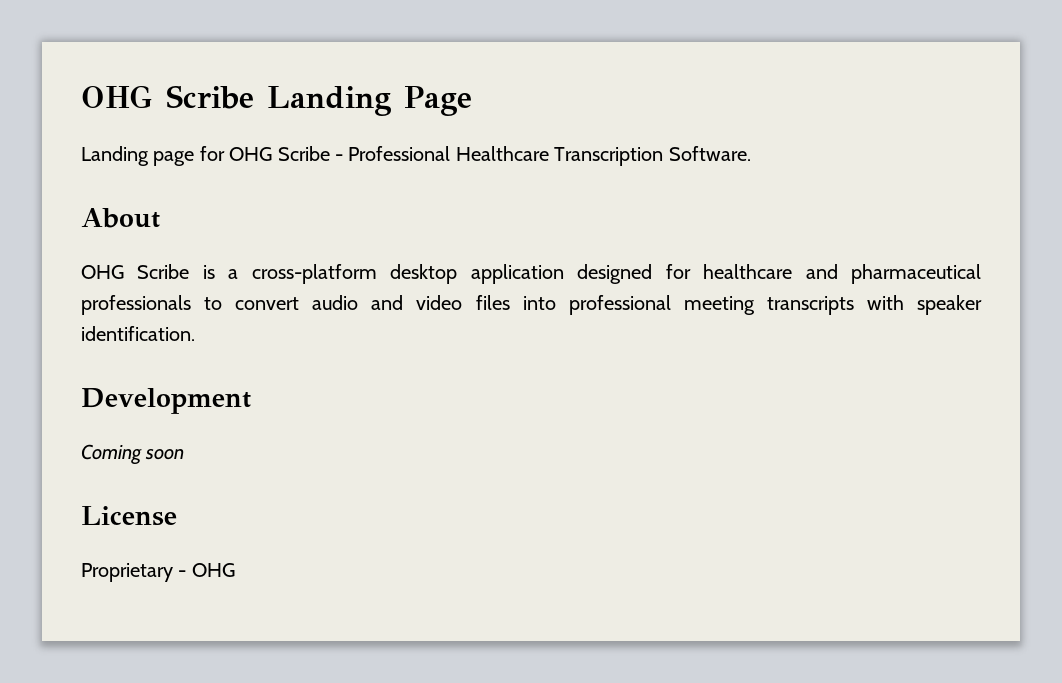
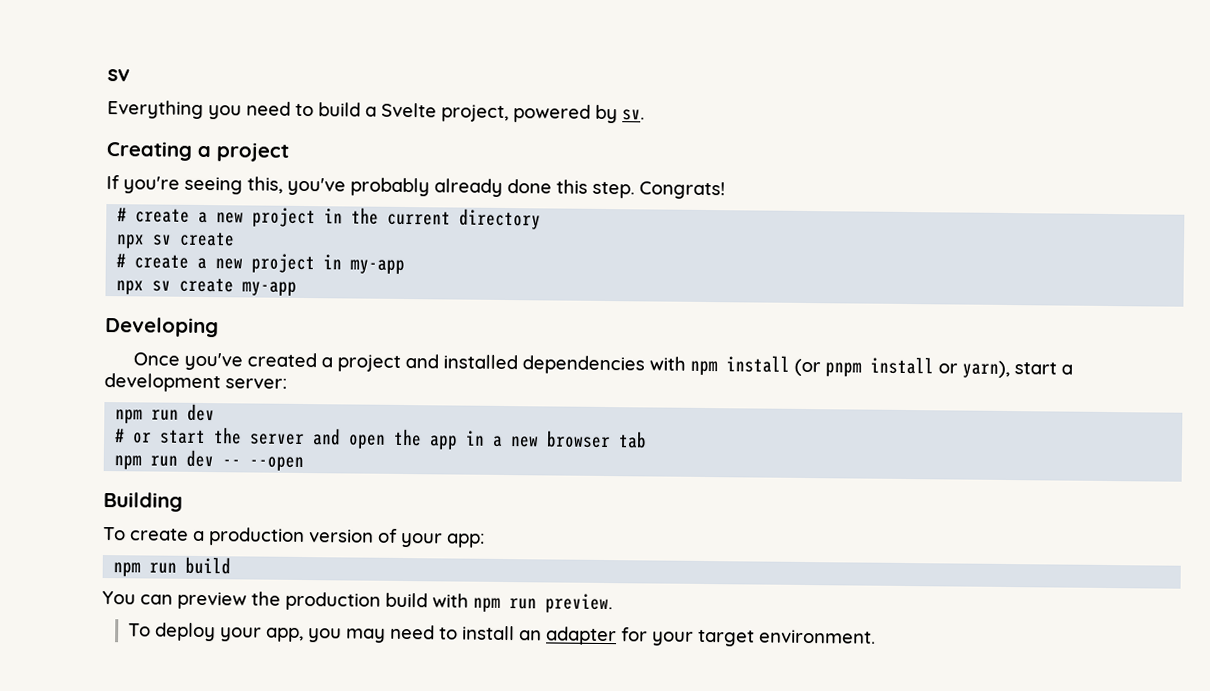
[81,85,472,116] [81,146,751,166] [81,208,160,228] [81,264,982,284] [81,295,982,315] [81,326,195,341] [81,388,251,414] [81,444,185,465] [81,506,177,526] [81,563,235,582] OHG Scribe Landing Page // Landing page for OHG Scribe - Professional Healthcare Transcription Software. // About // OHG Scribe is a cross-platform desktop application designed for healthcare and pharmaceutical professionals to convert audio and video files into professional meeting transcripts with speaker identification. // Development // Coming soon // License // Proprietary - OHG -> [107,69,130,82] [107,100,645,124] [106,141,290,162] [106,175,725,200] [117,207,542,230] [116,231,236,249] [116,253,406,275] [116,277,298,296] [105,317,219,338] [133,352,1074,379] [104,373,287,393] [115,403,216,424] [115,427,648,450] [114,449,305,472] [103,492,183,512] [103,527,485,548] [113,556,232,577] [102,591,613,614] [128,622,877,647] sv // Everything you need to build a Svelte project, powered by sv. // Creating a project // If you're seeing this, you've probably already done this step. Congrats! // # create a new project in the current directory // npx sv create // # create a new project in my-app // npx sv create my-app // Developing // Once you've created a project and installed dependencies with npm install (or pnpm install or yarn), start a development server: // npm run dev // # or start the server and open the app in a new browser tab // npm run dev -- --open // Building // To create a production version of your app: // npm run build // You can preview the production build with npm run preview. // To deploy your app, you may need to install an adapter for your target environment.

